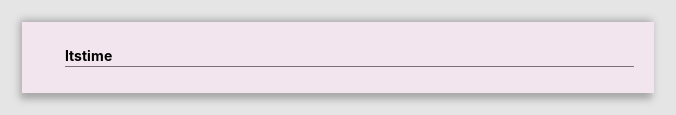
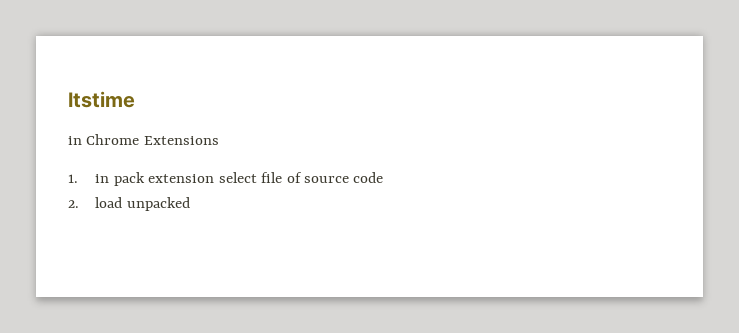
(112, 55) none -> [68,134,219,145] [68,172,384,186] [68,197,190,211] // in Chrome Extensions // 1. in pack extension select file of source code // 2. load unpacked

